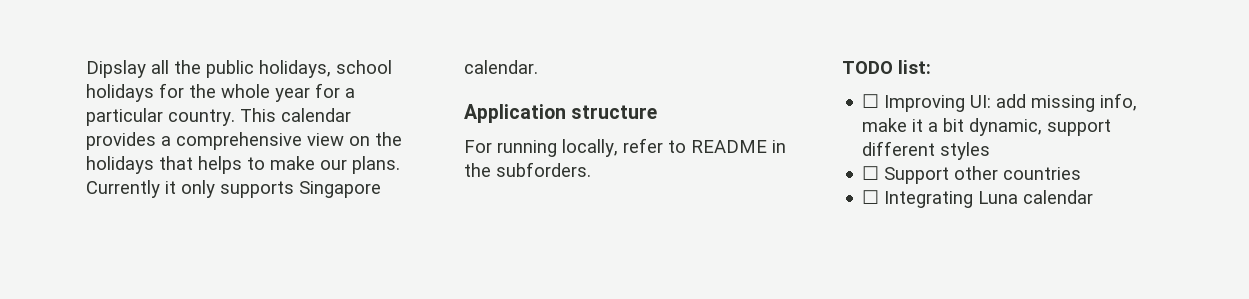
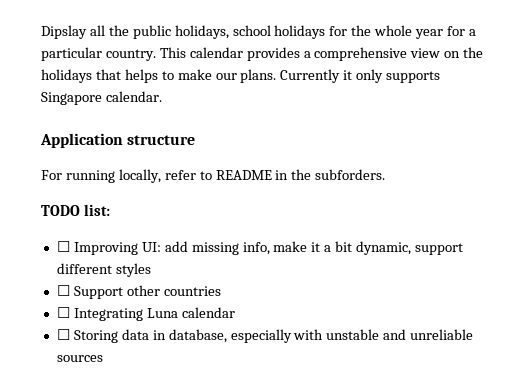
(1094, 197) none -> [56,329,474,343] [56,355,103,362] // ☐ Storing data in database, especially with unstable and unreliable sources

